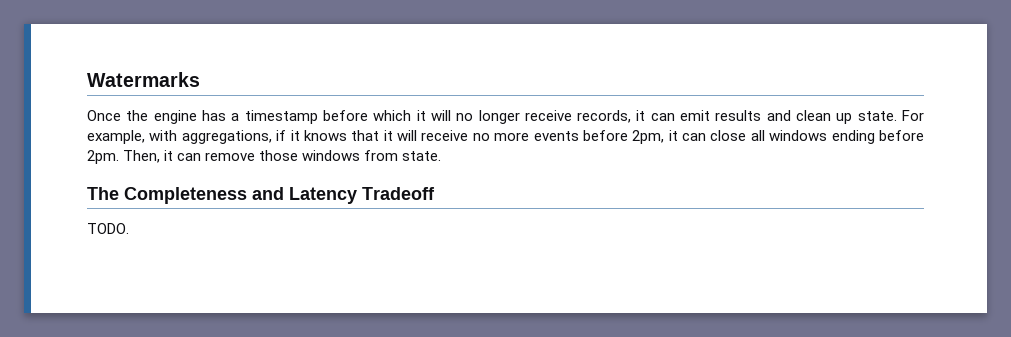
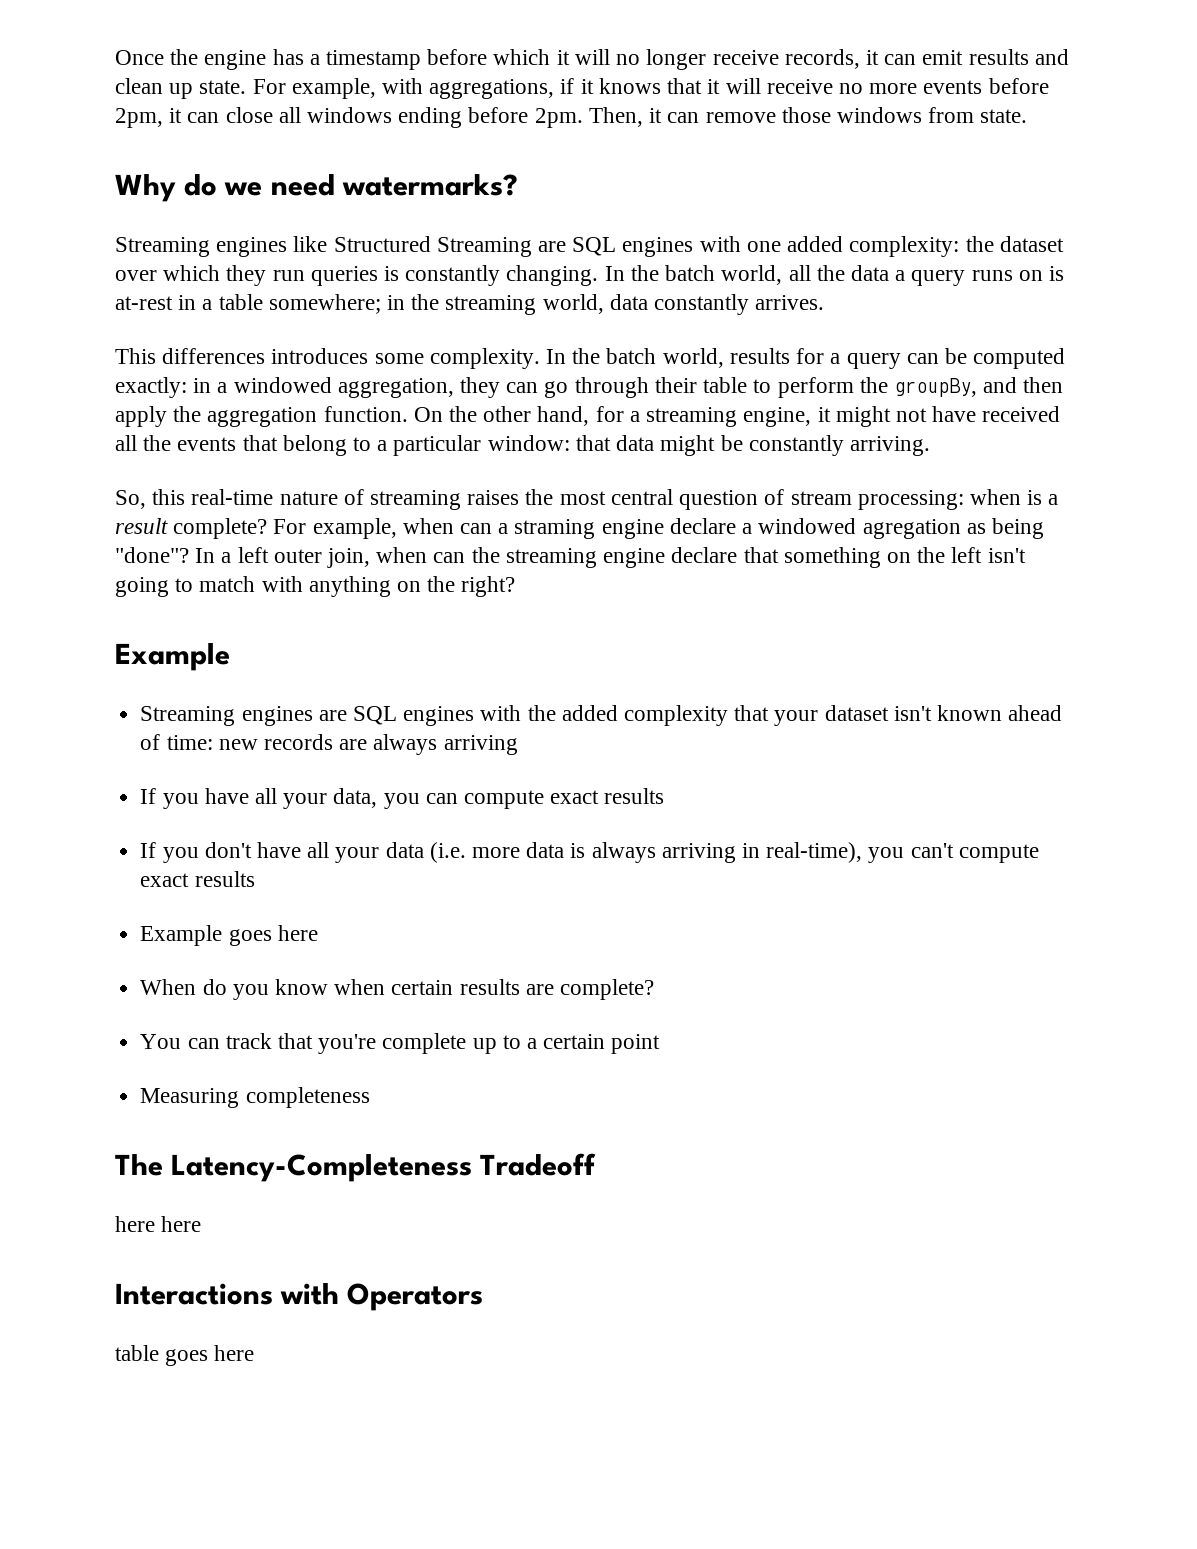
[87,72,200,87] Watermarks // -> (115, 57) none
[87,187,435,204] [87,223,129,234] The Completeness and Latency Tradeoff // TODO. -> [115,174,518,202] [115,236,1064,257] [115,265,1064,286] [115,294,825,315] [115,348,1066,369] [115,377,1064,398] [115,406,1061,427] [115,435,930,456] [115,489,1059,510] [115,518,1044,539] [115,547,1026,568] [115,576,516,597] [115,643,230,671] [140,705,1063,726] [140,734,518,755] [140,788,665,809] [140,842,1039,863] [140,871,255,887] [140,925,318,946] [140,979,654,1000] [140,1033,661,1054] [140,1087,370,1108] [115,1153,597,1182] [115,1216,202,1232] [115,1283,484,1311] [115,1345,255,1366] Why do we need watermarks? // Streaming engines like Structured Streaming are SQL engines with one added complexity: the dataset over which they run queries is constantly changing. In the batch world, all the data a query runs on is at-rest in a table somewhere; in the streaming world, data constantly arrives. // This differences introduces some complexity. In the batch world, results for a query can be computed exactly: in a windowed aggregation, they can go through their table to perform the groupBy, and then apply the aggregation function. On the other hand, for a streaming engine, it might not have received all the events that belong to a particular window: that data might be constantly arriving. // So, this real-time nature of streaming raises the most central question of stream processing: when is a result complete? For example, when can a straming engine declare a windowed agregation as being "done"? In a left outer join, when can the streaming engine declare that something on the left isn't going to match with anything on the right? // Example // Streaming engines are SQL engines with the added complexity that your dataset isn't known ahead of time: new records are always arriving // If you have all your data, you can compute exact results // If you don't have all your data (i.e. more data is always arriving in real-time), you can't compute exact results // Example goes here // When do you know when certain results are complete? // You can track that you're complete up to a certain point // Measuring completeness // The Latency-Completeness Tradeoff // here here // Interactions with Operators // table goes here

